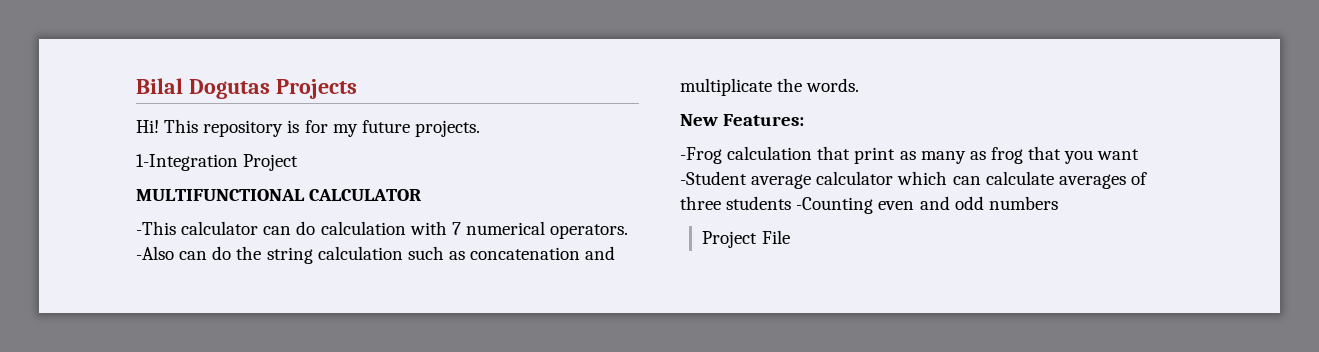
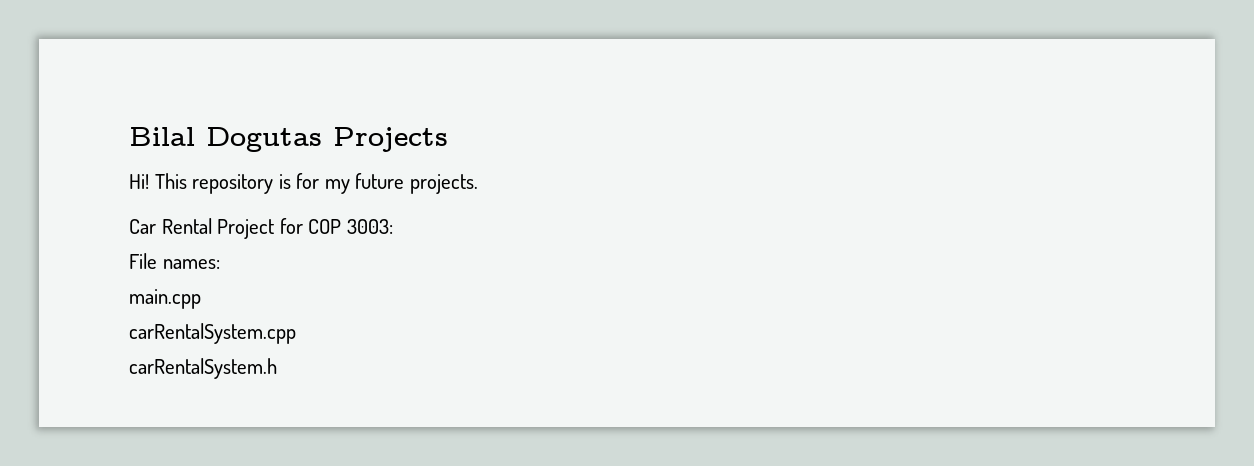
[136,154,299,171] [136,189,422,201] [136,221,629,239] [136,246,616,264] [680,78,860,96] [680,114,805,126] [680,146,1140,164] [680,171,1147,189] [680,196,1058,214] [702,230,790,248] 1-Integration Project // MULTIFUNCTIONAL CALCULATOR // -This calculator can do calculation with 7 numerical operators. -Also can do the string calculation such as concatenation and multiplicate the words. // New Features: // -Frog calculation that print as many as frog that you want -Student average calculator which can calculate averages of three students -Counting even and odd numbers // Project File -> [129,218,393,239] [129,253,220,269] [129,289,201,309] [129,323,296,344] [129,358,277,379] Car Rental Project for COP 3003: // File names: // main.cpp // carRentalSystem.cpp // carRentalSystem.h

